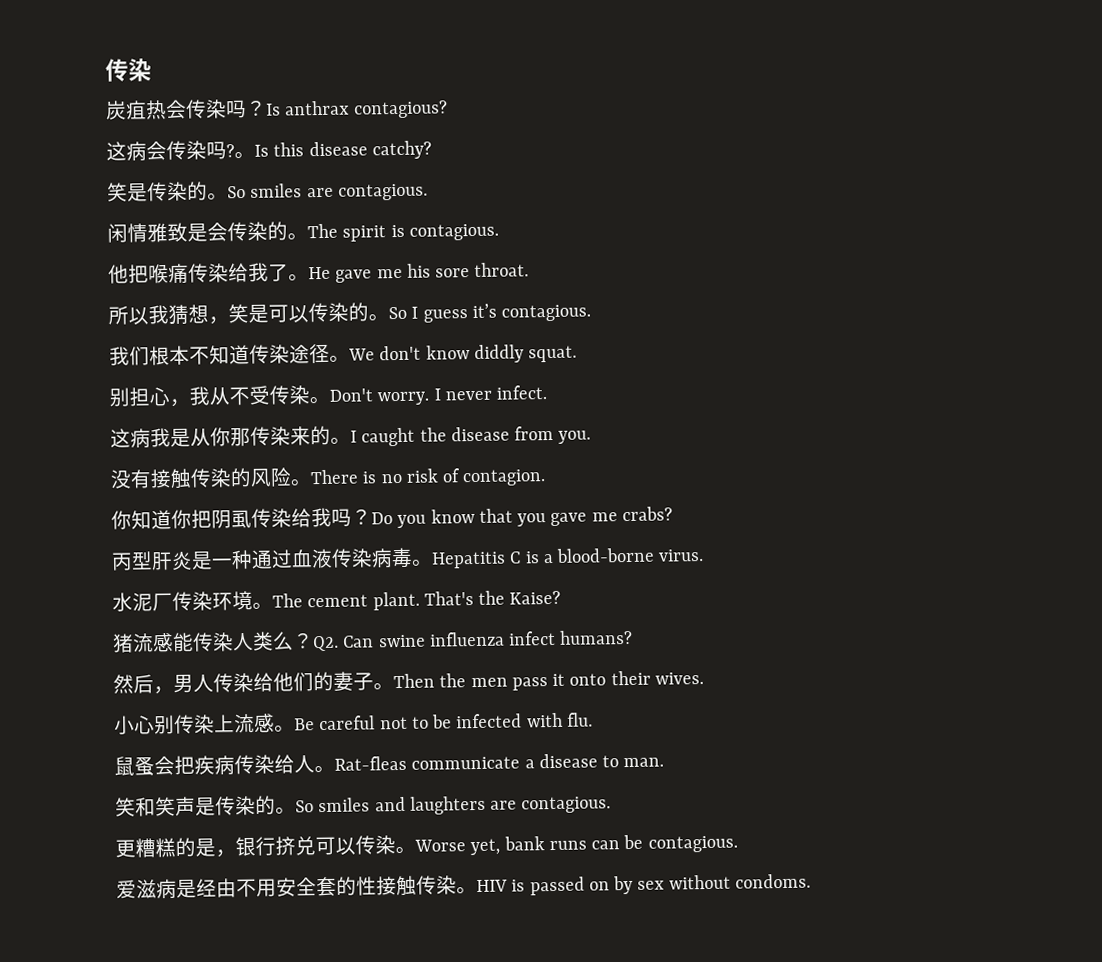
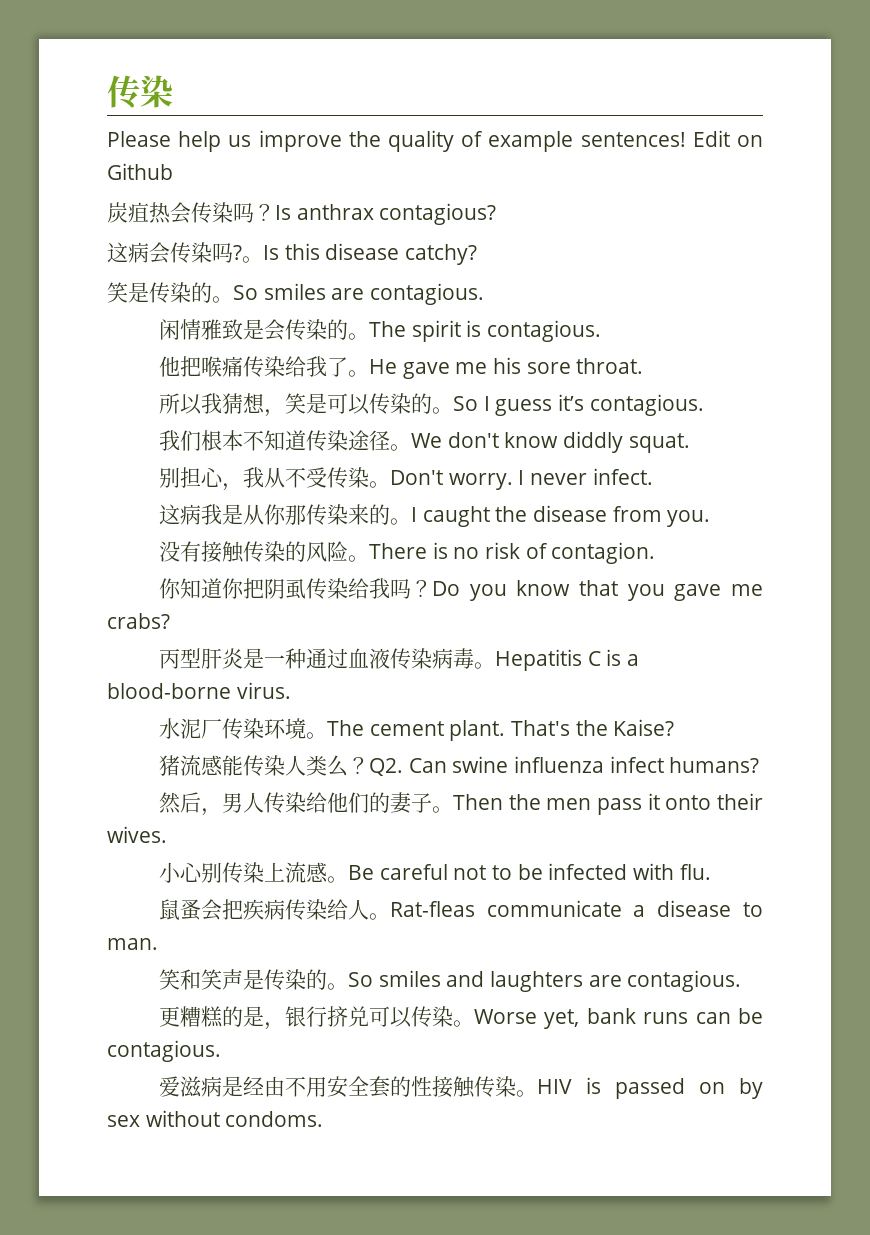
[105,58,152,82] 传染 -> [107,74,173,109] [107,130,763,152] [107,163,173,180] 传染 // Please help us improve the quality of example sentences! Edit on Github

